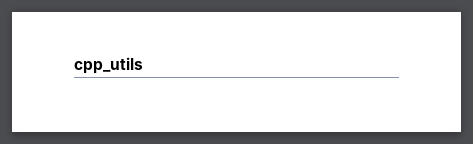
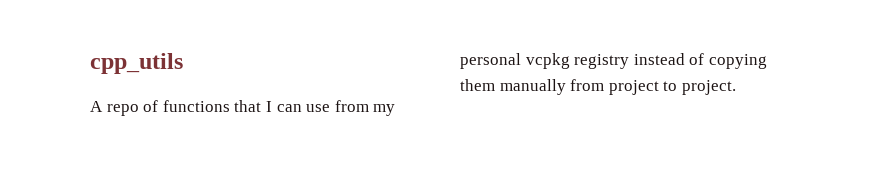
(143, 65) none -> [90,100,396,116] [460,53,767,69] [460,79,736,95] // A repo of functions that I can use from my personal vcpkg registry instead of copying them manually from project to project.

